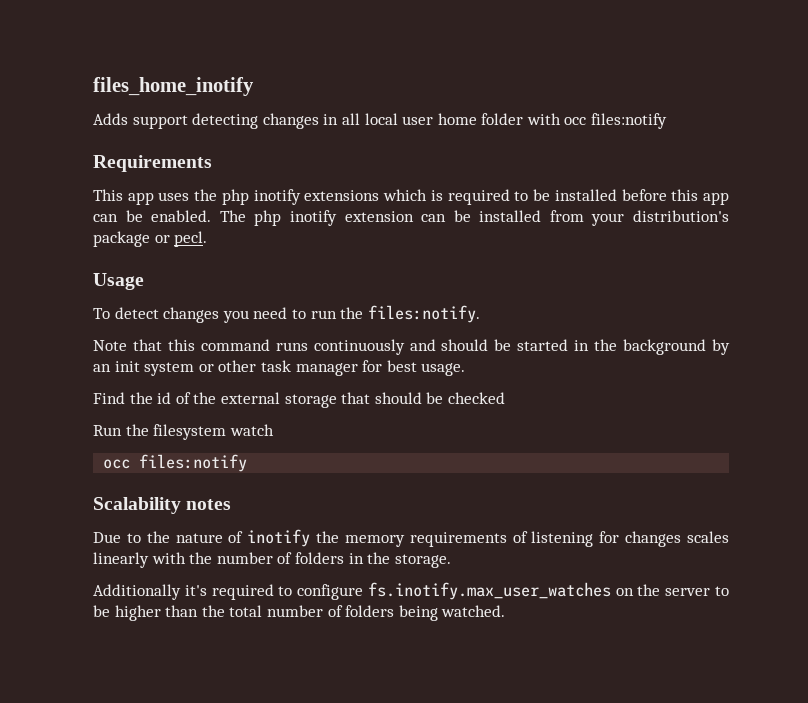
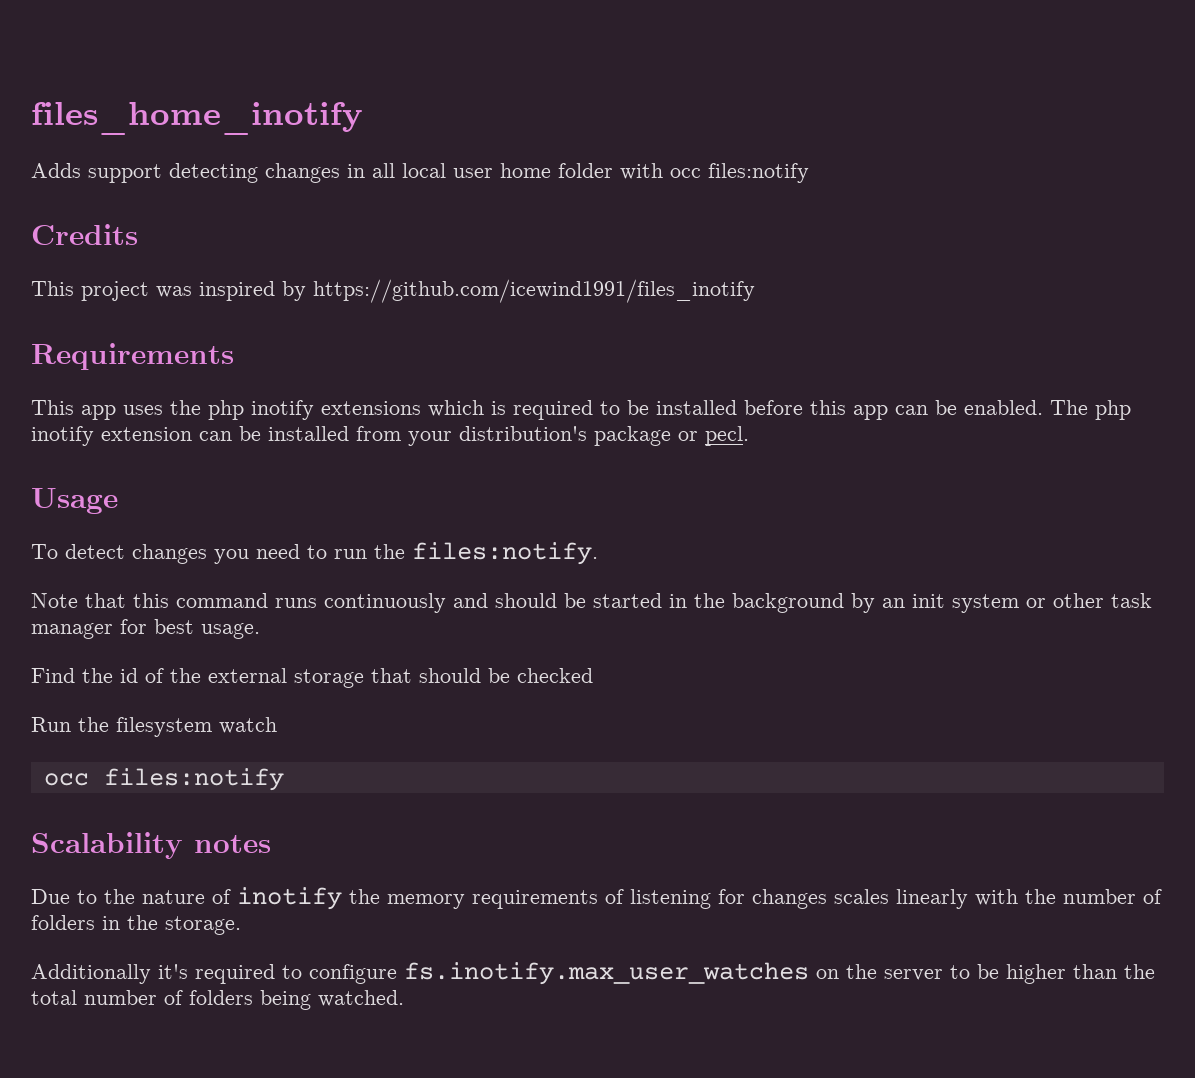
(668, 121) none -> [31,224,138,245] [31,279,755,303] // Credits // This project was inspired by https://github.com/icewind1991/files_inotify

